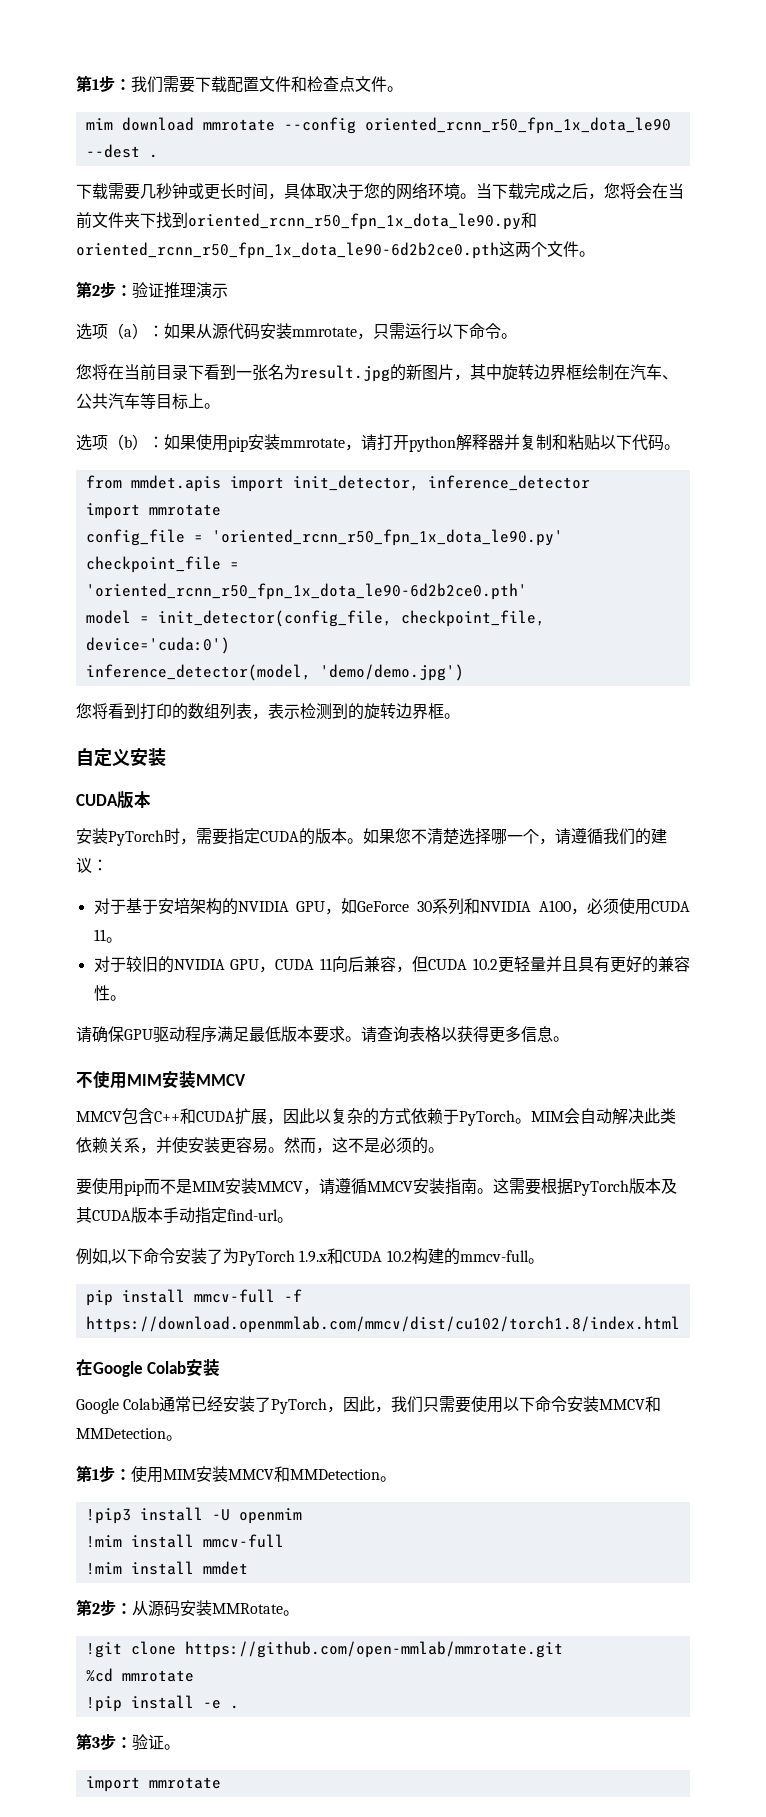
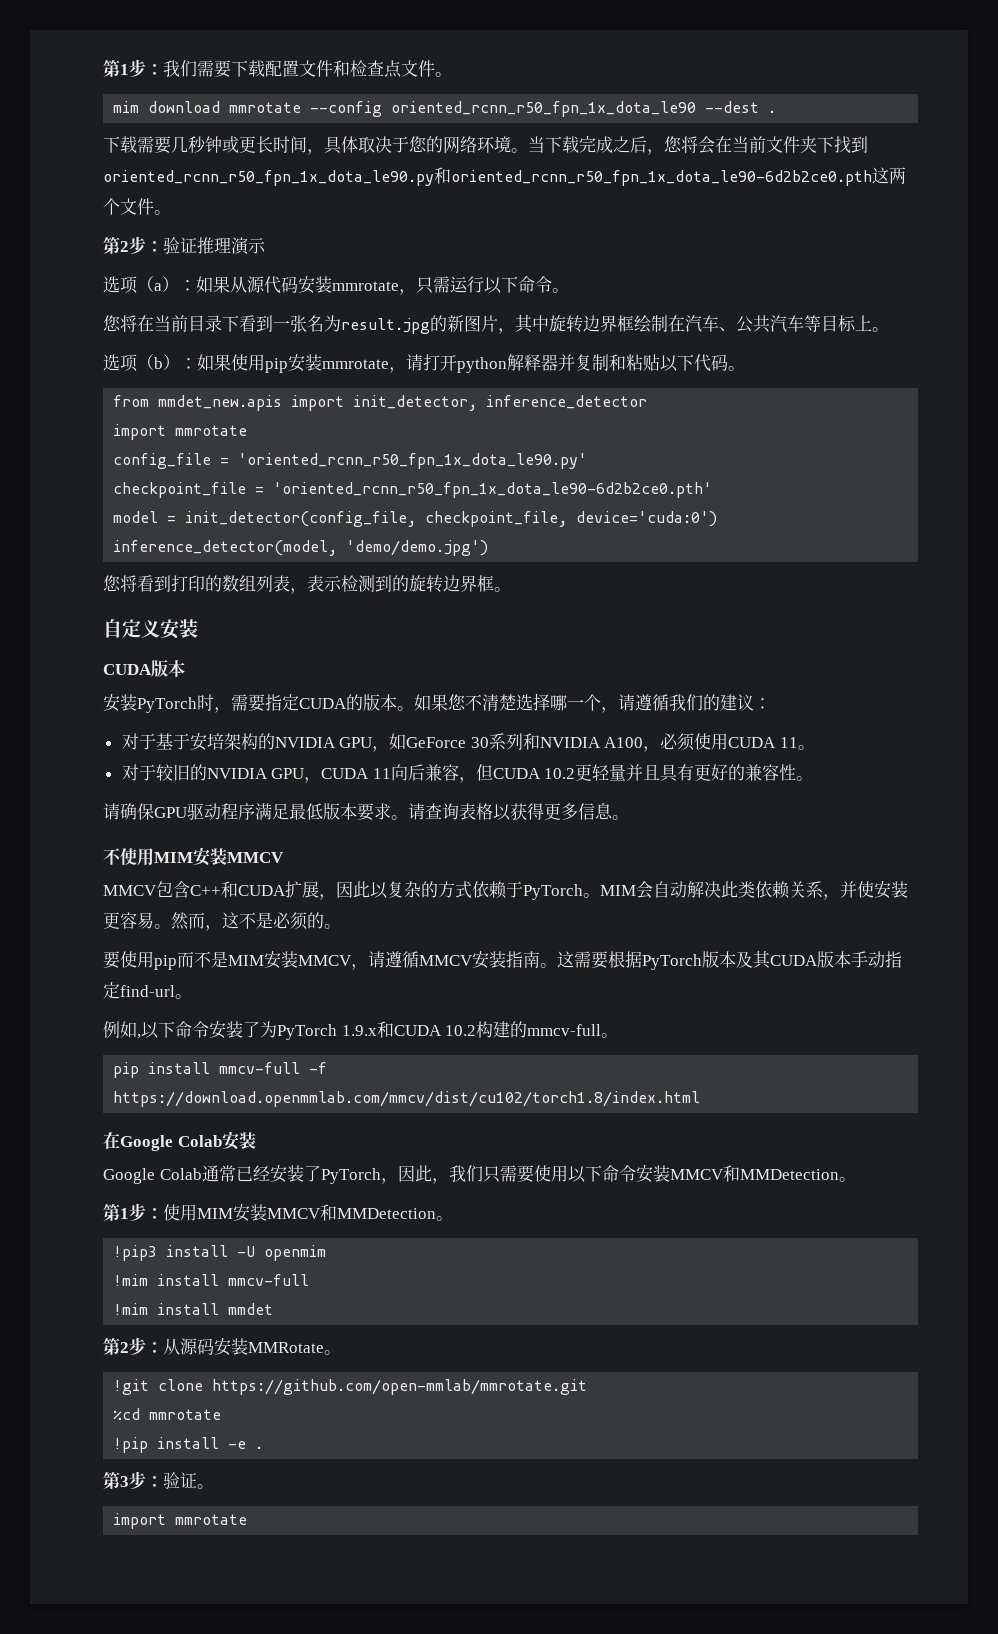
[130,475,221,492] mmdet.apis -> [158,395,283,411] mmdet_new.apis

